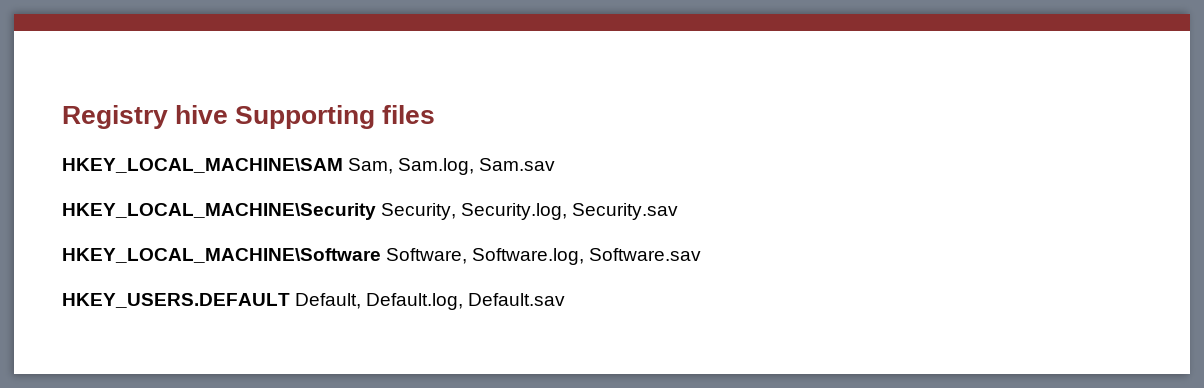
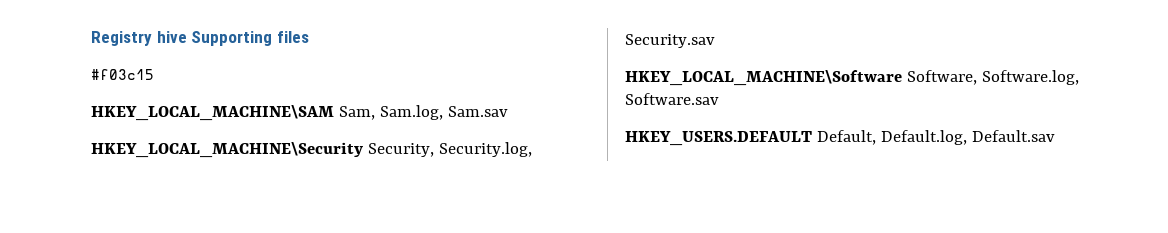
(436, 114) none -> [91,69,154,80] // #f03c15

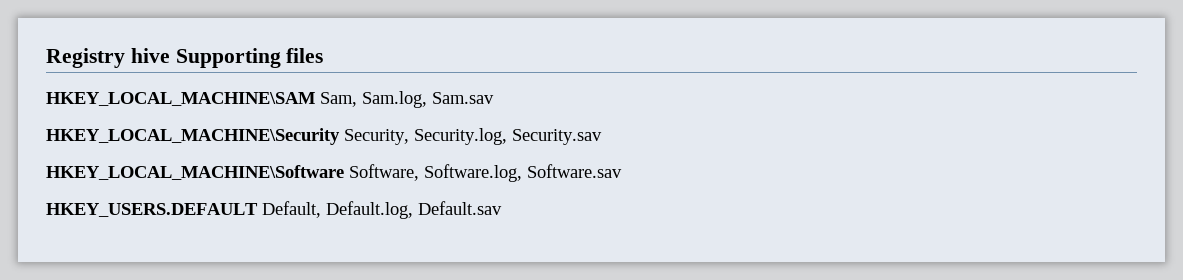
[91,69,154,80] // #f03c15 -> (324, 55) none

